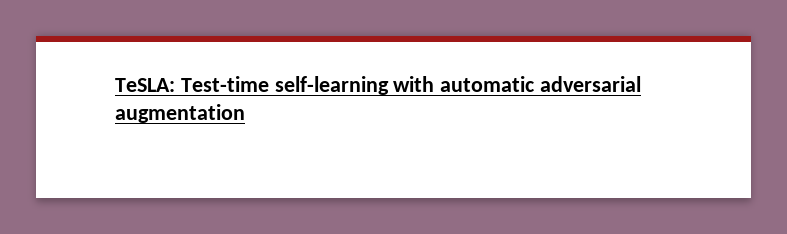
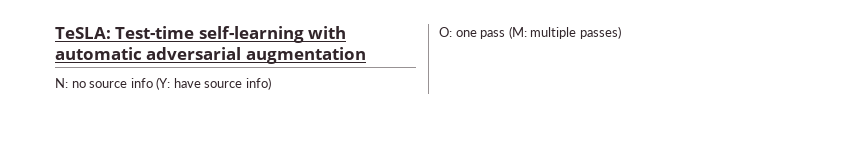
(245, 113) none -> [55,77,271,90] [439,26,621,39] // N: no source info (Y: have source info) // O: one pass (M: multiple passes)

